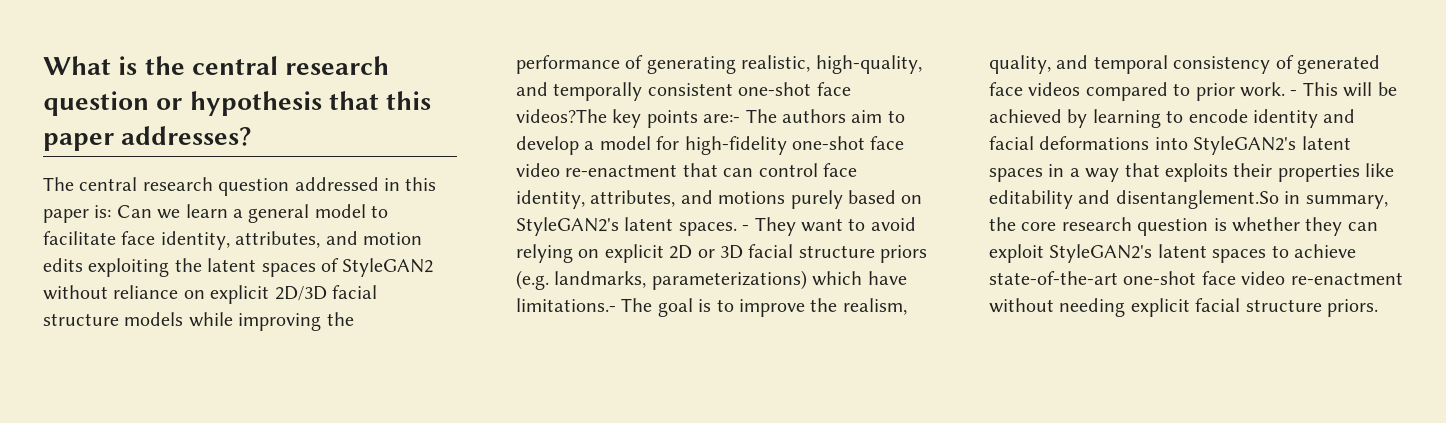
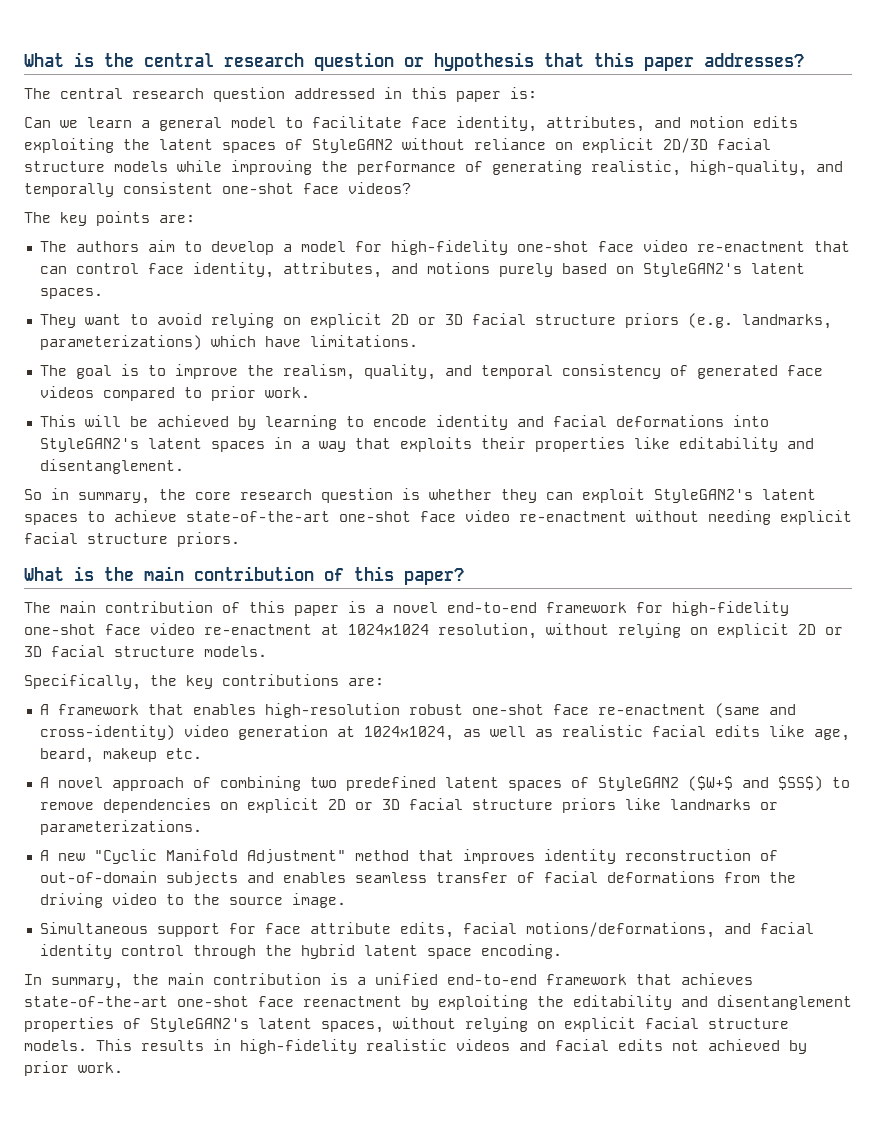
(112, 211) none -> (537, 93) //
[516,109,607,123] videos?The -> [348,182,411,194] [24,212,51,223] videos? // The
[703,114,741,123] are:- -> [159,215,195,223] are: //
[742,225,750,231] - -> (103, 293) //
[516,298,616,312] limitations.- -> [309,335,418,347] limitations. //
[1290,90,1298,96] - -> (310, 392) //
[1115,190,1279,209] disentanglement.So -> [39,459,184,474] [24,489,42,500] disentanglement. // So
(1378, 308) none -> [24,566,464,585] [24,601,789,616] [24,623,843,639] [24,645,267,657] [24,674,384,690] [39,703,796,718] [39,725,850,741] [39,748,202,763] [39,776,850,791] [39,798,778,813] [39,820,202,835] [39,849,778,864] [39,871,796,886] [39,893,346,908] [39,922,814,938] [39,944,562,959] [24,973,753,989] [24,995,852,1010] [24,1017,789,1033] [24,1039,807,1054] [24,1061,123,1076] // What is the main contribution of this paper? // The main contribution of this paper is a novel end-to-end framework for high-fidelity one-shot face video re-enactment at 1024x1024 resolution, without relying on explicit 2D or 3D facial structure models. // Specifically, the key contributions are: // A framework that enables high-resolution robust one-shot face re-enactment (same and cross-identity) video generation at 1024x1024, as well as realistic facial edits like age, beard, makeup etc. // A novel approach of combining two predefined latent spaces of StyleGAN2 ($W+$ and $SS$) to remove dependencies on explicit 2D or 3D facial structure priors like landmarks or parameterizations. // A new "Cyclic Manifold Adjustment" method that improves identity reconstruction of out-of-domain subjects and enables seamless transfer of facial deformations from the driving video to the source image. // Simultaneous support for face attribute edits, facial motions/deformations, and facial identity control through the hybrid latent space encoding. // In summary, the main contribution is a unified end-to-end framework that achieves state-of-the-art one-shot face reenactment by exploiting the editability and disentanglement properties of StyleGAN2's latent spaces, without relying on explicit facial structure models. This results in high-fidelity realistic videos and facial edits not achieved by prior work.

